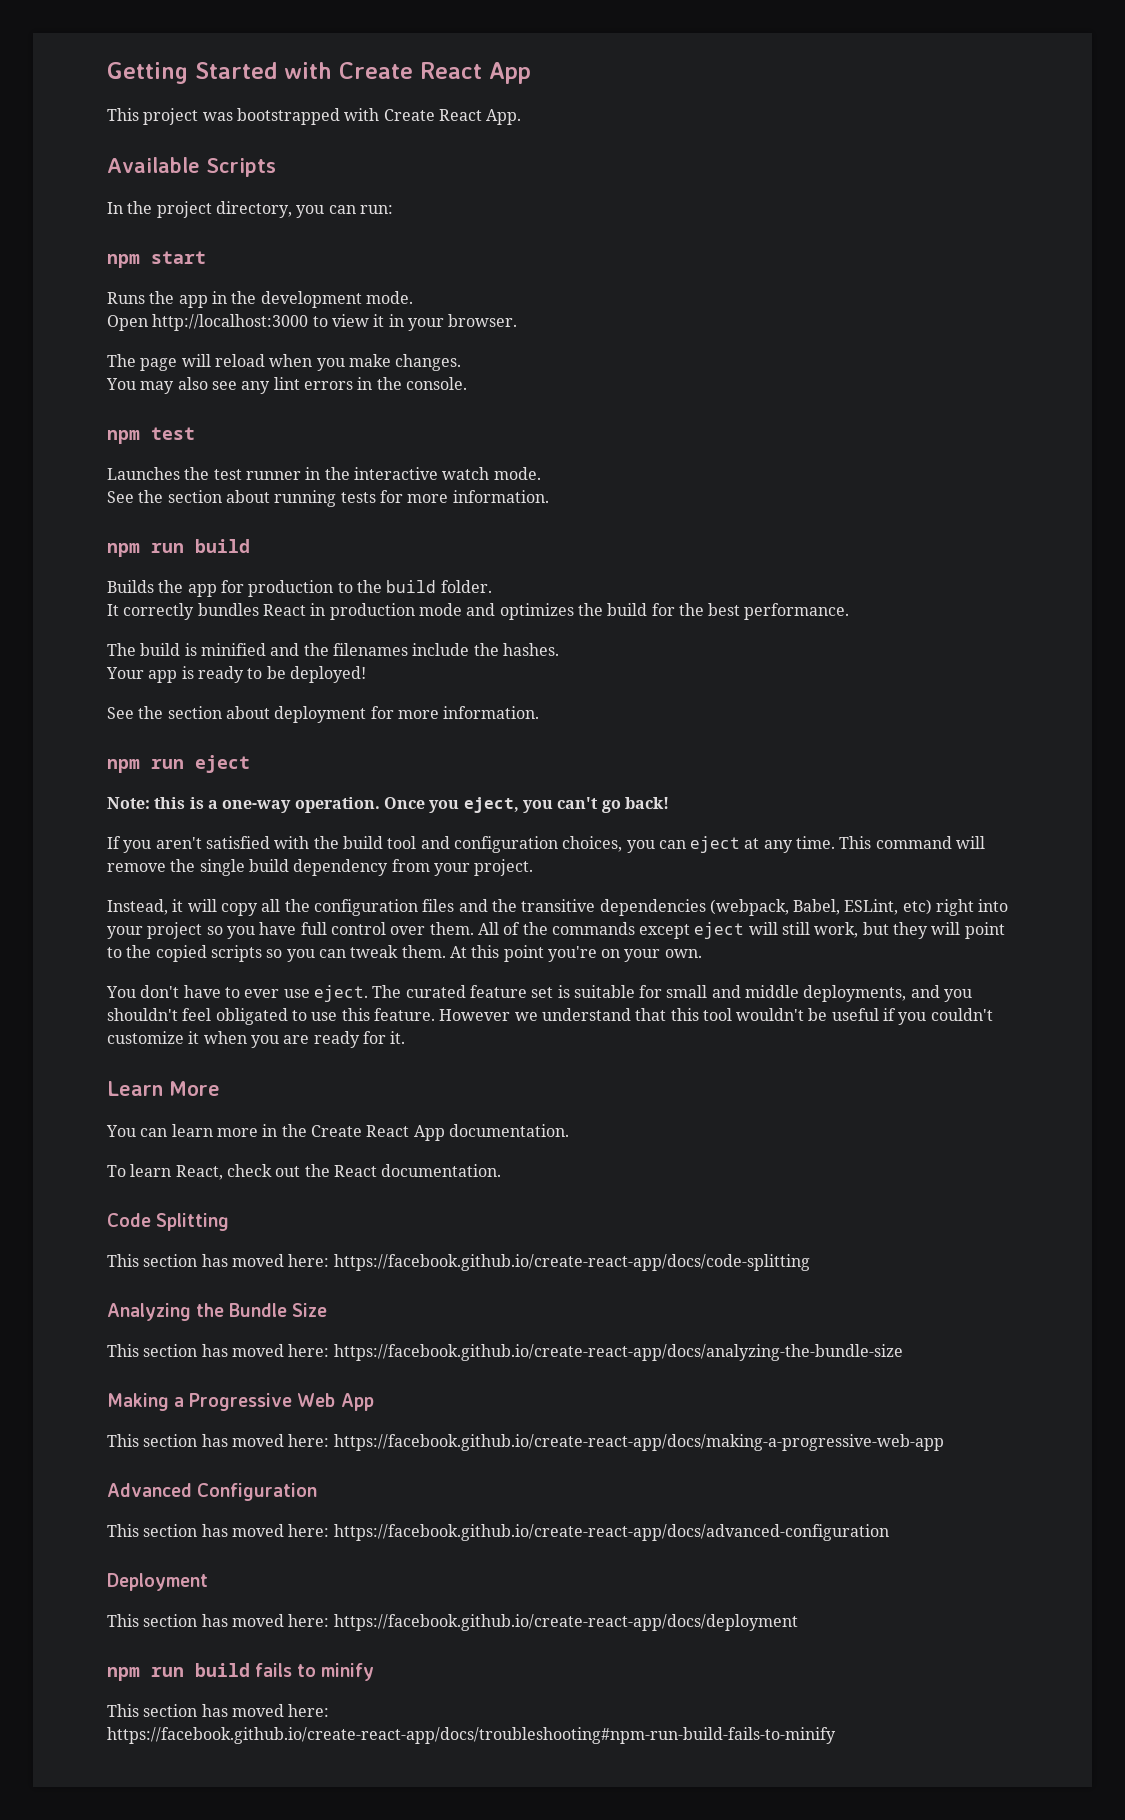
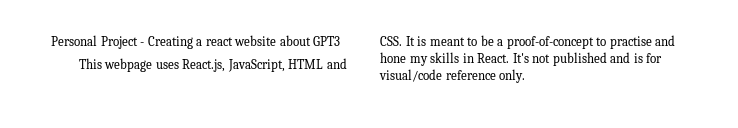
[107,62,531,84] [107,108,522,125] [107,157,276,177] [107,201,393,218] [107,251,206,268] [107,291,413,308] [107,314,518,331] [107,354,462,371] [106,377,467,394] [107,427,195,444] [107,467,541,480] [107,490,549,507] [107,539,250,557] [107,580,492,597] [107,603,850,620] [107,643,559,656] [106,666,366,683] [107,706,540,723] [107,755,250,773] [107,797,669,813] [107,836,986,853] [107,859,534,876] [107,899,1009,916] [107,922,1005,939] [107,945,702,962] [106,985,973,1002] [107,1008,993,1025] [107,1031,406,1048] [107,1081,220,1096] [106,1124,569,1141] [107,1164,502,1180] [107,1213,230,1231] [107,1254,810,1271] [107,1303,328,1321] [107,1344,903,1361] [107,1393,374,1411] [107,1434,944,1451] [107,1483,318,1501] [107,1524,889,1541] [107,1573,208,1591] [107,1614,798,1631] [107,1663,375,1681] [107,1704,330,1717] [107,1727,836,1744] Getting Started with Create React App // This project was bootstrapped with Create React App. // Available Scripts // In the project directory, you can run: // npm start // Runs the app in the development mode. // Open http://localhost:3000 to view it in your browser. // The page will reload when you make changes. // You may also see any lint errors in the console. // npm test // Launches the test runner in the interactive watch mode. // See the section about running tests for more information. // npm run build // Builds the app for production to the build folder. // It correctly bundles React in production mode and optimizes the build for the best performance. // The build is minified and the filenames include the hashes. // Your app is ready to be deployed! // See the section about deployment for more information. // npm run eject // Note: this is a one-way operation. Once you eject, you can't go back! // If you aren't satisfied with the build tool and configuration choices, you can eject at any time. This command will remove the single build dependency from your project. // Instead, it will copy all the configuration files and the transitive dependencies (webpack, Babel, ESLint, etc) right into your project so you have full control over them. All of the commands except eject will still work, but they will point to the copied scripts so you can tweak them. At this point you're on your own. // You don't have to ever use eject. The curated feature set is suitable for small and middle deployments, and you shouldn't feel obligated to use this feature. However we understand that this tool wouldn't be useful if you couldn't customize it when you are ready for it. // Learn More // You can learn more in the Create React App documentation. // To learn React, check out the React documentation. // Code Splitting // This section has moved here: https://facebook.github.io/create-react-app/docs/code-splitting // Analyzing the Bundle Size // This section has moved here: https://facebook.github.io/create-react-app/docs/analyzing-the-bundle-size // Making a Progressive Web App // This section has moved here: https://facebook.github.io/create-react-app/docs/making-a-progressive-web-app // Advanced Configuration // This section has moved here: https://facebook.github.io/create-react-app/docs/advanced-configuration // Deployment // This section has moved here: https://facebook.github.io/create-react-app/docs/deployment // npm run build fails to minify // This section has moved here: https://facebook.github.io/create-react-app/docs/troubleshooting#npm-run-build-fails-to-minify -> [51,35,341,49] [78,58,347,72] [380,35,676,49] [380,52,663,66] [379,69,526,83] Personal Project - Creating a react website about GPT3 // This webpage uses React.js, JavaScript, HTML and CSS. It is meant to be a proof-of-concept to practise and hone my skills in React. It's not published and is for visual/code reference only.

